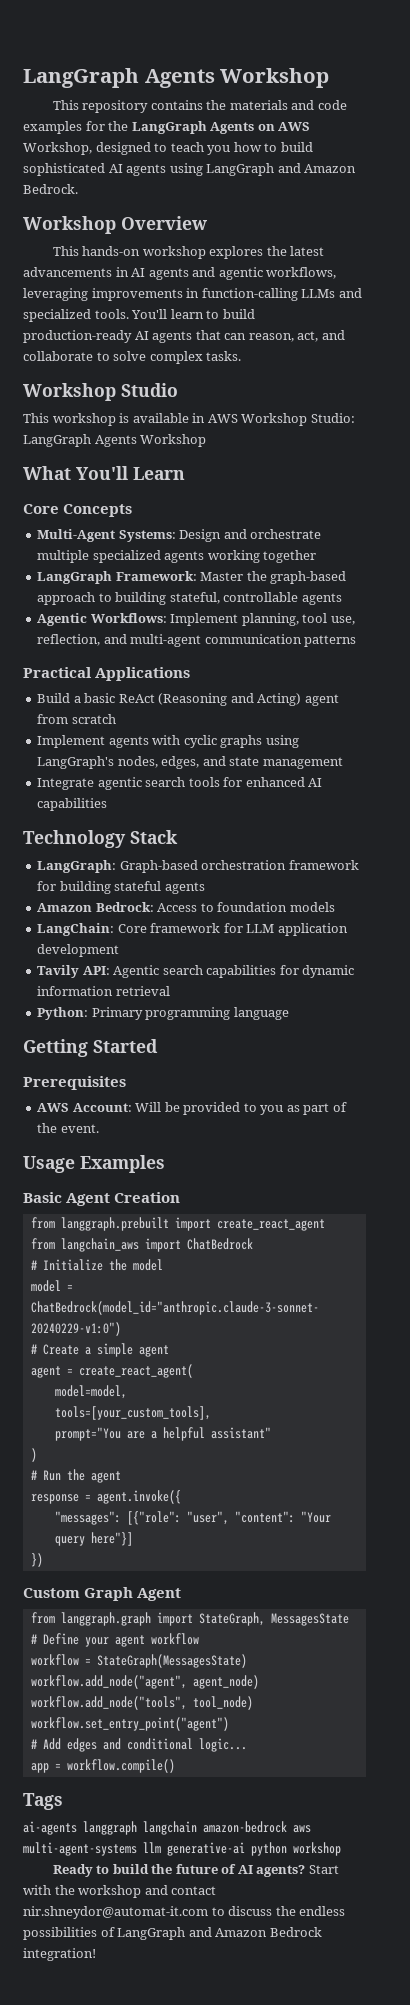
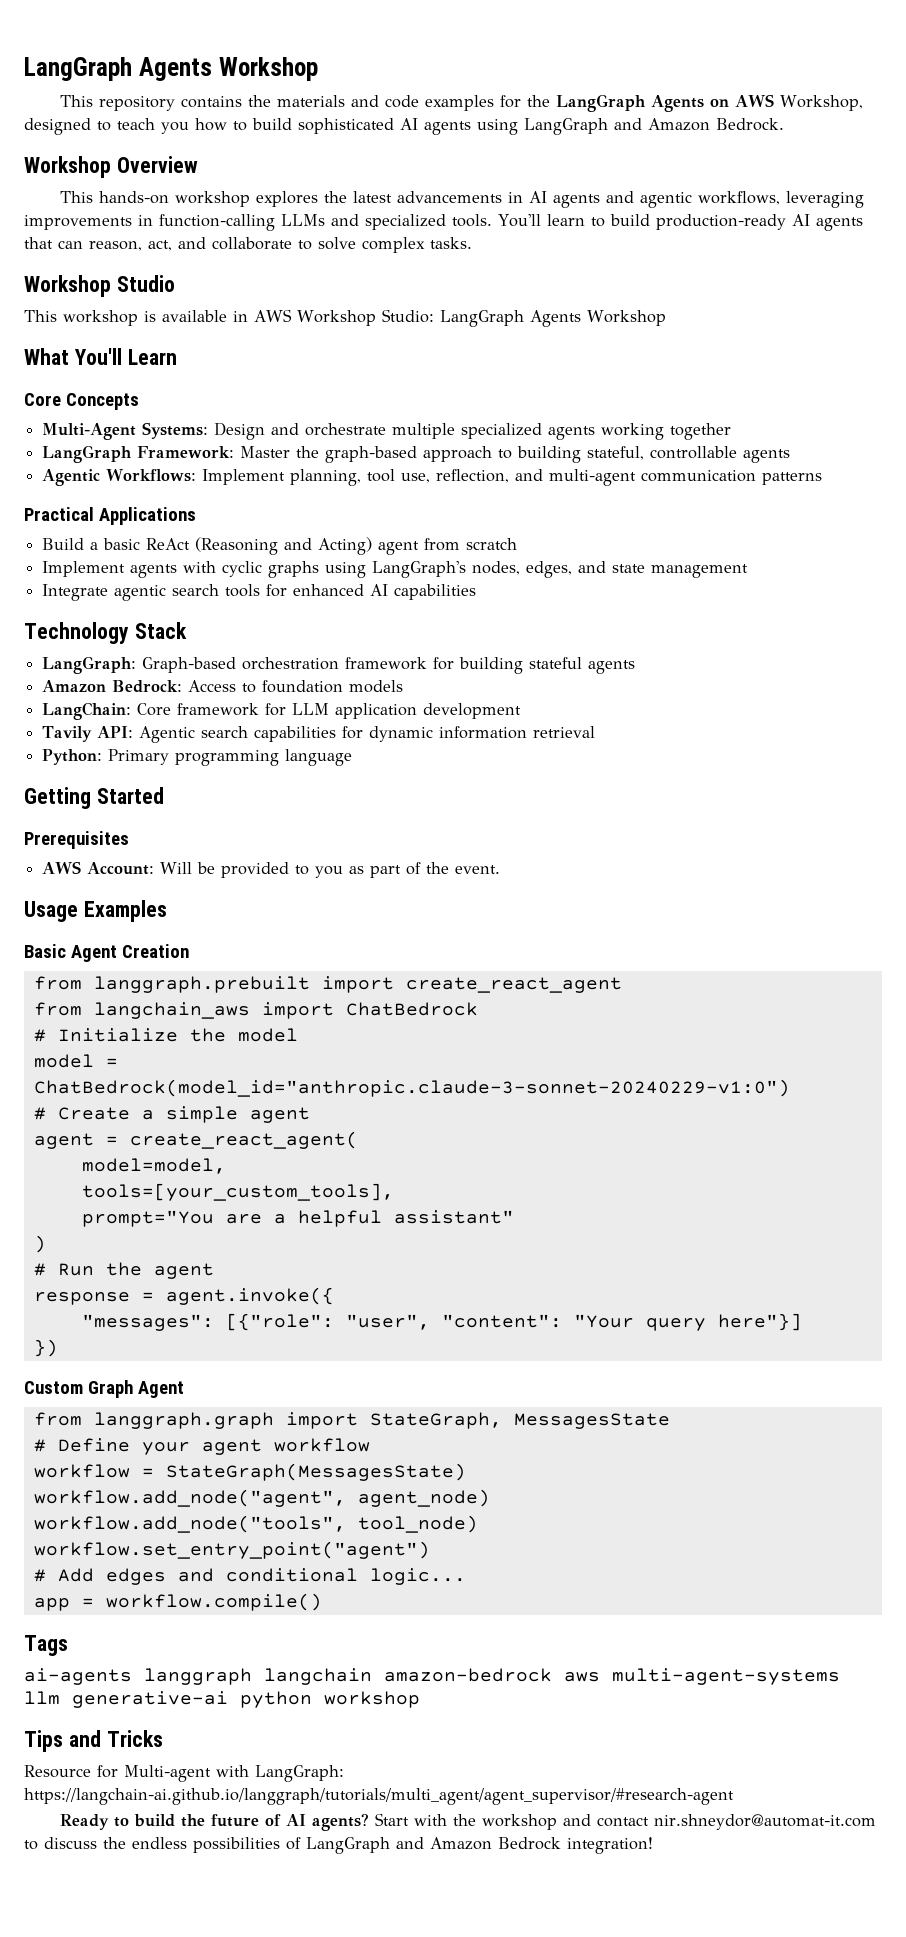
(341, 1849) none -> [24,1730,163,1752] [24,1765,344,1782] [24,1788,734,1805] // Tips and Tricks // Resource for Multi-agent with LangGraph: https://langchain-ai.github.io/langgraph/tutorials/multi_agent/agent_supervisor/#research-agent

